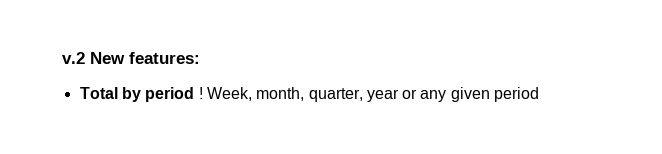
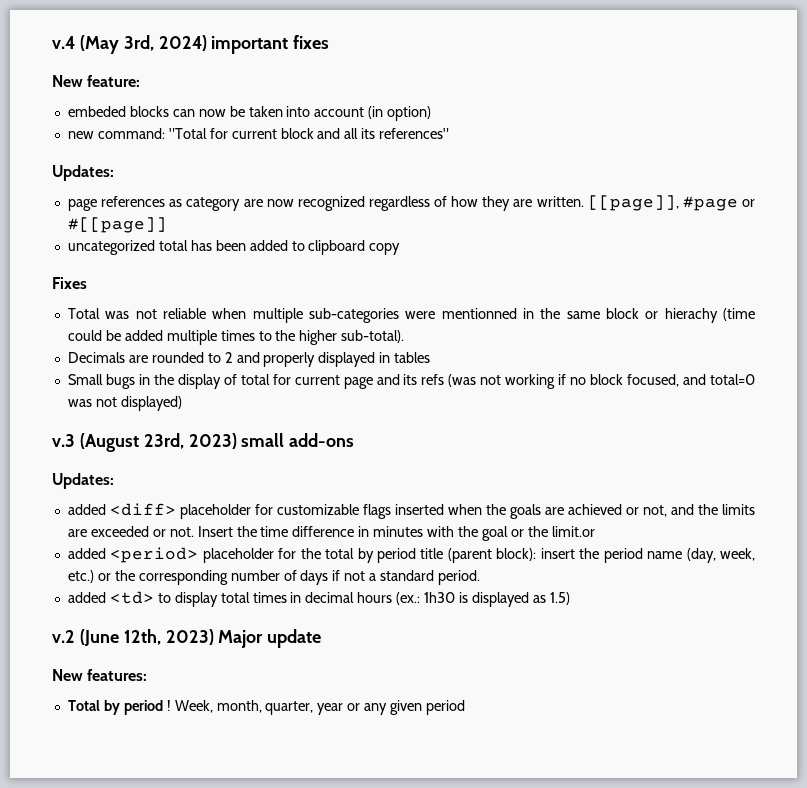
[62,52,85,64] v.2 -> [52,35,330,54] [52,75,141,87] [67,106,432,121] [67,128,450,139] [52,165,114,181] [67,195,755,211] [67,217,167,233] [67,240,401,255] [52,277,87,289] [67,308,756,323] [67,330,405,345] [67,352,431,367] [67,374,755,389] [67,396,182,411] [52,433,355,452] [52,473,114,489] [67,503,755,519] [67,526,595,541] [67,547,755,563] [67,570,481,585] [67,591,570,607] [52,629,322,648] v.4 (May 3rd, 2024) important fixes // New feature: // embeded blocks can now be taken into account (in option) // new command: "Total for current block and all its references" // Updates: // page references as category are now recognized regardless of how they are written. [[page]], #page or #[[page]] // uncategorized total has been added to clipboard copy // Fixes // Total was not reliable when multiple sub-categories were mentionned in the same block or hierachy (time could be added multiple times to the higher sub-total). // Decimals are rounded to 2 and properly displayed in tables // Small bugs in the display of total for current page and its refs (was not working if no block focused, and total=0 was not displayed) // v.3 (August 23rd, 2023) small add-ons // Updates: // added <diff> placeholder for customizable flags inserted when the goals are achieved or not, and the limits are exceeded or not. Insert the time difference in minutes with the goal or the limit.or // added <period> placeholder for the total by period title (parent block): insert the period name (day, week, etc.) or the corresponding number of days if not a standard period. // added <td> to display total times in decimal hours (ex.: 1h30 is displayed as 1.5) // v.2 (June 12th, 2023) Major update //

